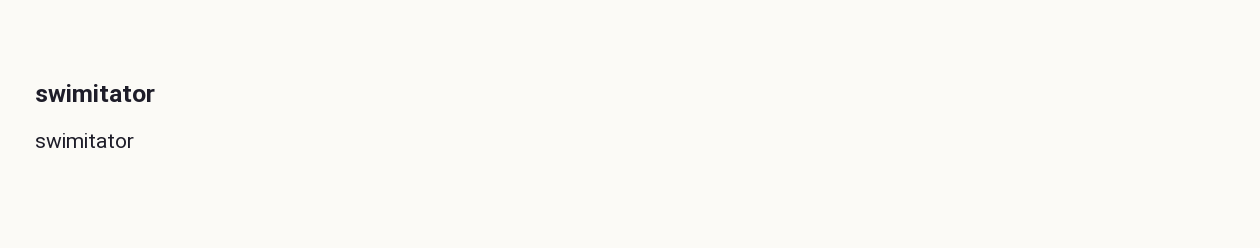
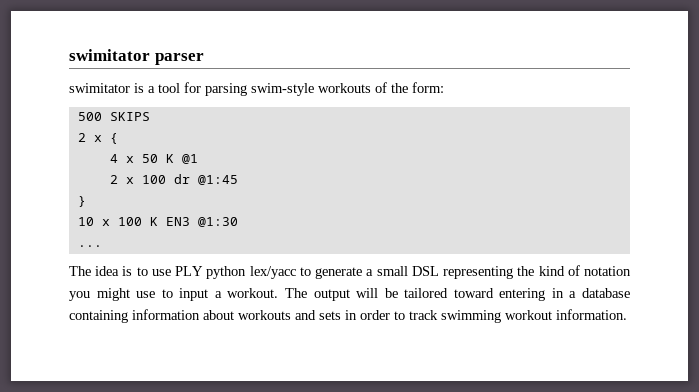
[35,84,155,102] [35,133,134,148] swimitator // swimitator -> [69,49,204,65] [69,82,444,96] [77,112,150,121] [77,133,118,144] [109,154,198,164] [109,174,238,185] [77,196,86,207] [77,217,238,227] [77,245,102,247] [69,265,632,279] [69,288,630,301] [69,309,627,323] swimitator parser // swimitator is a tool for parsing swim-style workouts of the form: // 500 SKIPS // 2 x { // 4 x 50 K @1 // 2 x 100 dr @1:45 // } // 10 x 100 K EN3 @1:30 // ... // The idea is to use PLY python lex/yacc to generate a small DSL representing the kind of notation you might use to input a workout. The output will be tailored toward entering in a database containing information about workouts and sets in order to track swimming workout information.

